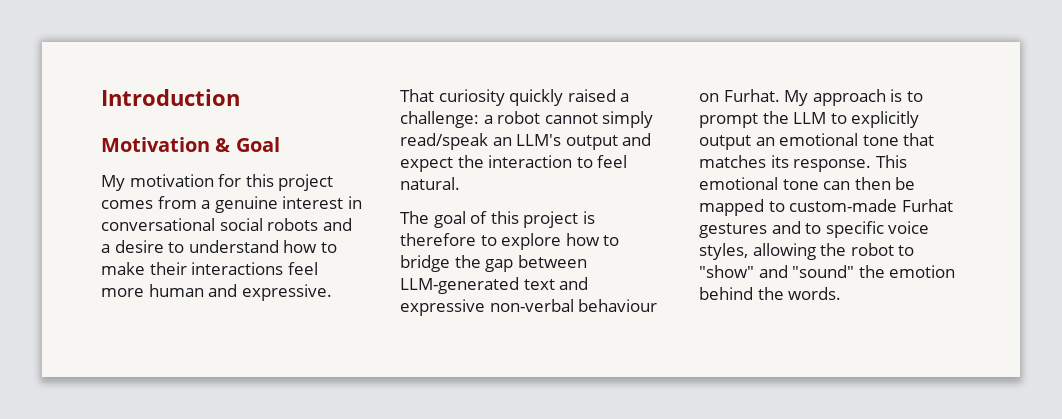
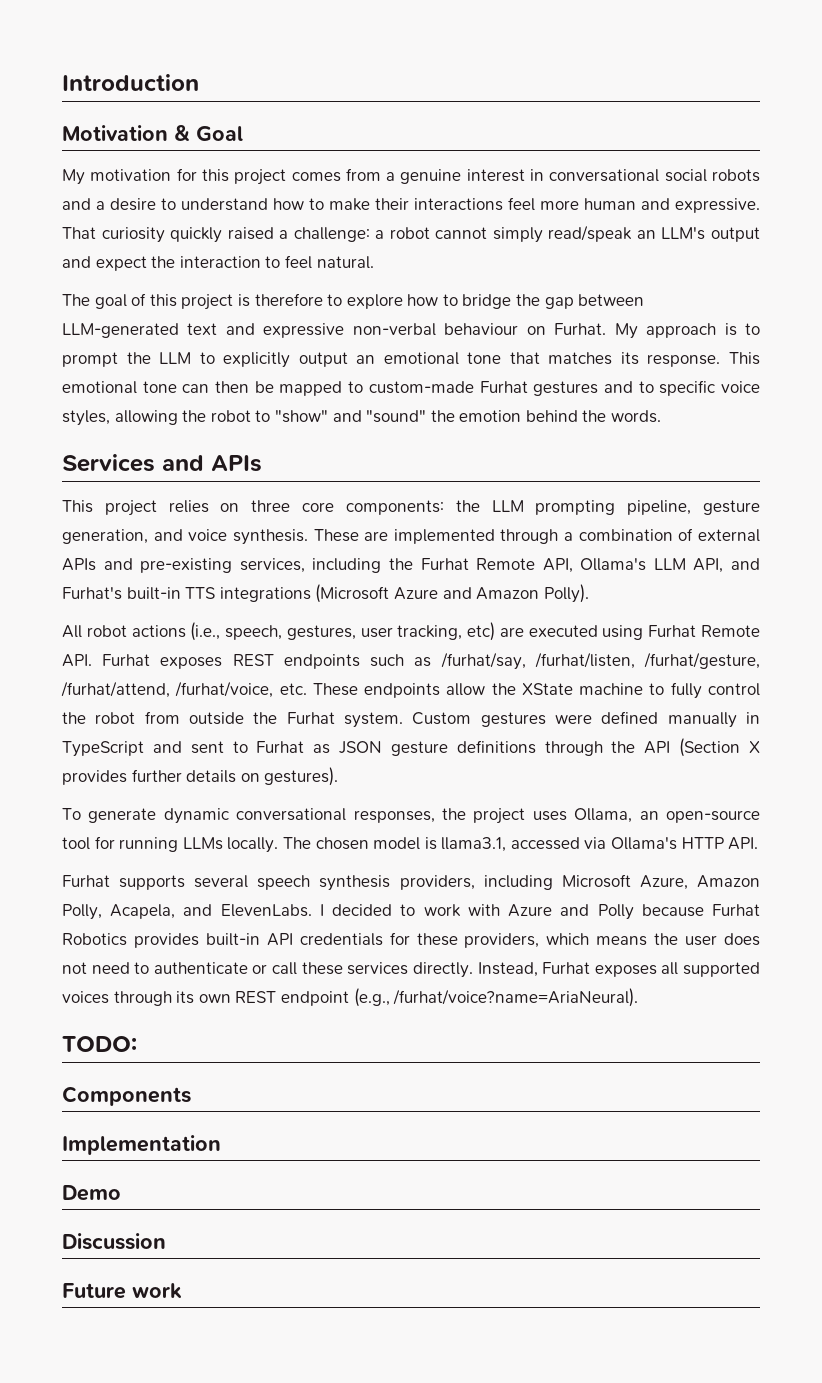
(842, 293) none -> [62,454,262,472] [62,500,760,516] [62,528,760,545] [62,558,761,573] [62,584,589,603] [62,622,760,641] [62,652,760,670] [61,681,760,699] [62,711,760,728] [62,738,760,757] [62,767,339,786] [62,808,760,824] [62,836,759,853] [62,874,760,891] [62,904,760,920] [62,932,760,948] [62,962,760,978] [62,988,639,1007] [62,1036,137,1052] [62,1086,191,1106] [62,1135,221,1155] [62,1185,121,1201] [62,1233,166,1250] [62,1283,182,1299] // Services and APIs // This project relies on three core components: the LLM prompting pipeline, gesture generation, and voice synthesis. These are implemented through a combination of external APIs and pre-existing services, including the Furhat Remote API, Ollama's LLM API, and Furhat's built-in TTS integrations (Microsoft Azure and Amazon Polly). // All robot actions (i.e., speech, gestures, user tracking, etc) are executed using Furhat Remote API. Furhat exposes REST endpoints such as /furhat/say, /furhat/listen, /furhat/gesture, /furhat/attend, /furhat/voice, etc. These endpoints allow the XState machine to fully control the robot from outside the Furhat system. Custom gestures were defined manually in TypeScript and sent to Furhat as JSON gesture definitions through the API (Section X provides further details on gestures). // To generate dynamic conversational responses, the project uses Ollama, an open-source tool for running LLMs locally. The chosen model is llama3.1, accessed via Ollama's HTTP API. // Furhat supports several speech synthesis providers, including Microsoft Azure, Amazon Polly, Acapela, and ElevenLabs. I decided to work with Azure and Polly because Furhat Robotics provides built-in API credentials for these providers, which means the user does not need to authenticate or call these services directly. Instead, Furhat exposes all supported voices through its own REST endpoint (e.g., /furhat/voice?name=AriaNeural). // TODO: // Components // Implementation // Demo // Discussion // Future work

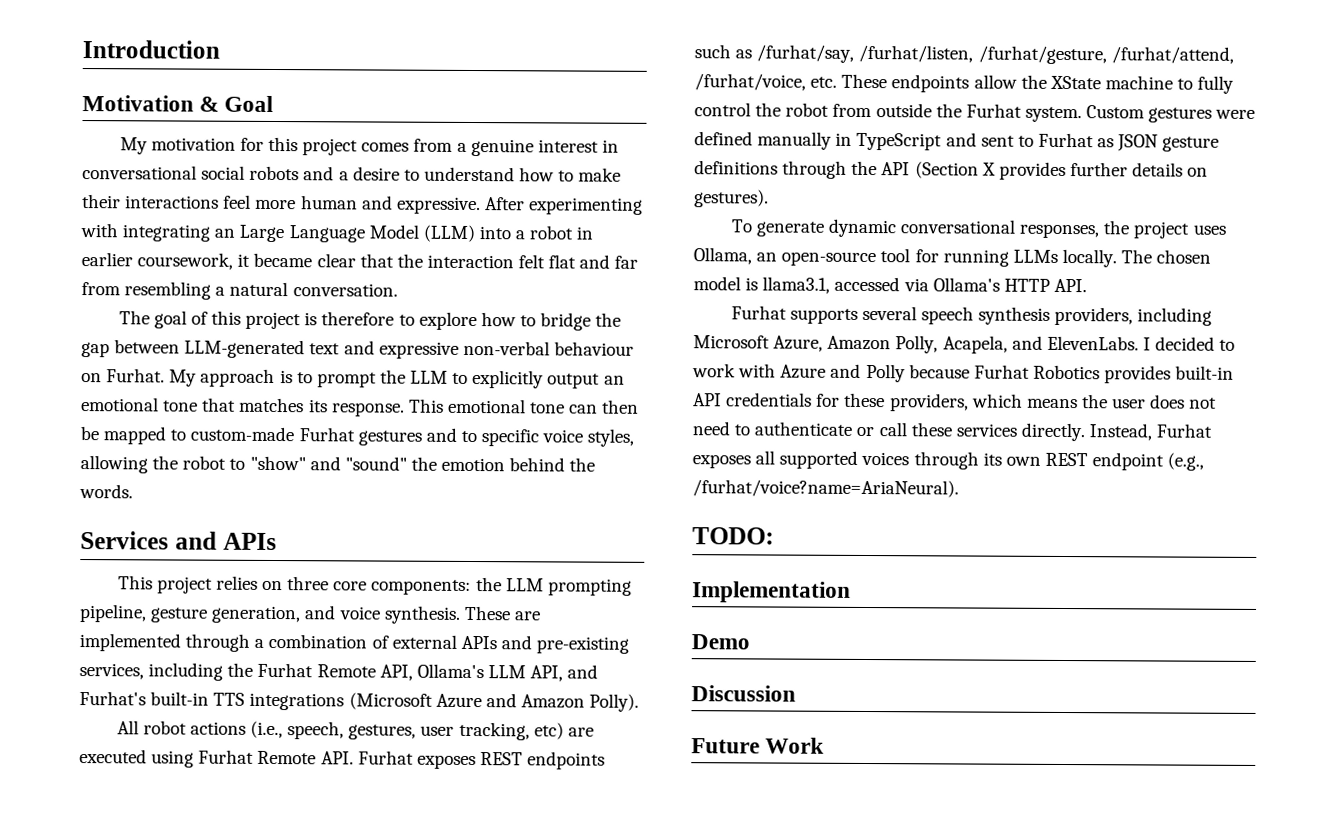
[62,225,761,243] [62,255,374,271] That curiosity quickly raised a challenge: a robot cannot simply read/speak an LLM's output and expect the interaction to feel natural. -> [484,197,644,215] [80,223,594,243] [81,252,639,270] [81,281,398,300] After experimenting with integrating an Large Language Model (LLM) into a robot in earlier coursework, it became clear that the interaction felt flat and far from resembling a natural conversation.
[62,1086,191,1106] // Components -> (774, 536) none
[132,1283,182,1299] work -> [765,737,825,754] Work

